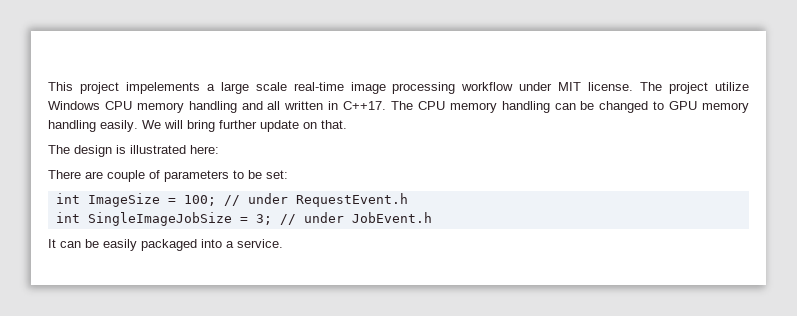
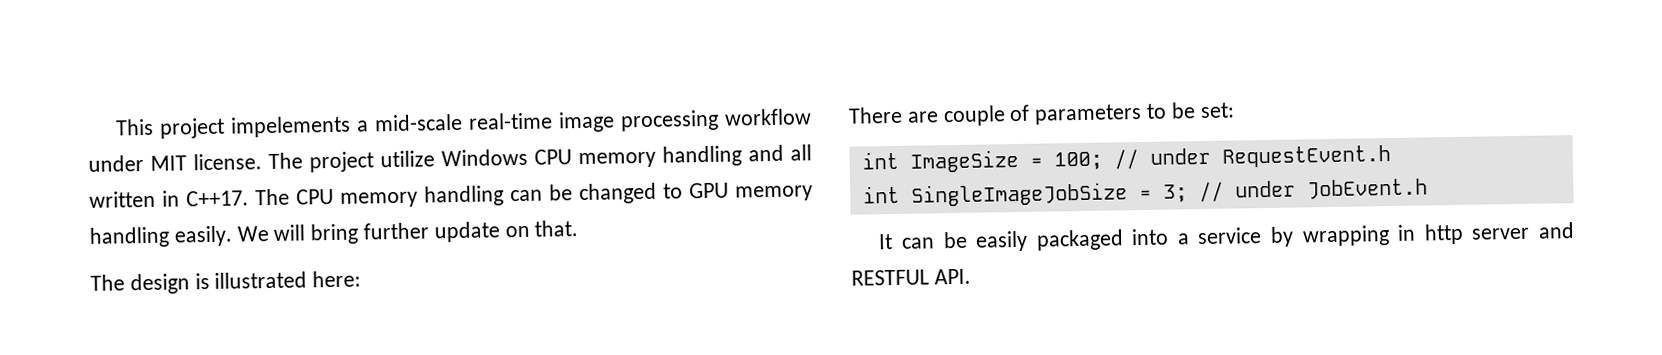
[220,82,287,94] large scale -> [374,113,464,132] mid-scale
[237,239,283,248] service. -> [1197,222,1576,247] [851,268,971,286] service by wrapping in http server and RESTFUL API.

